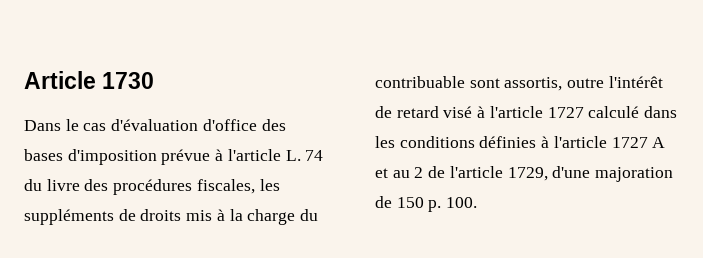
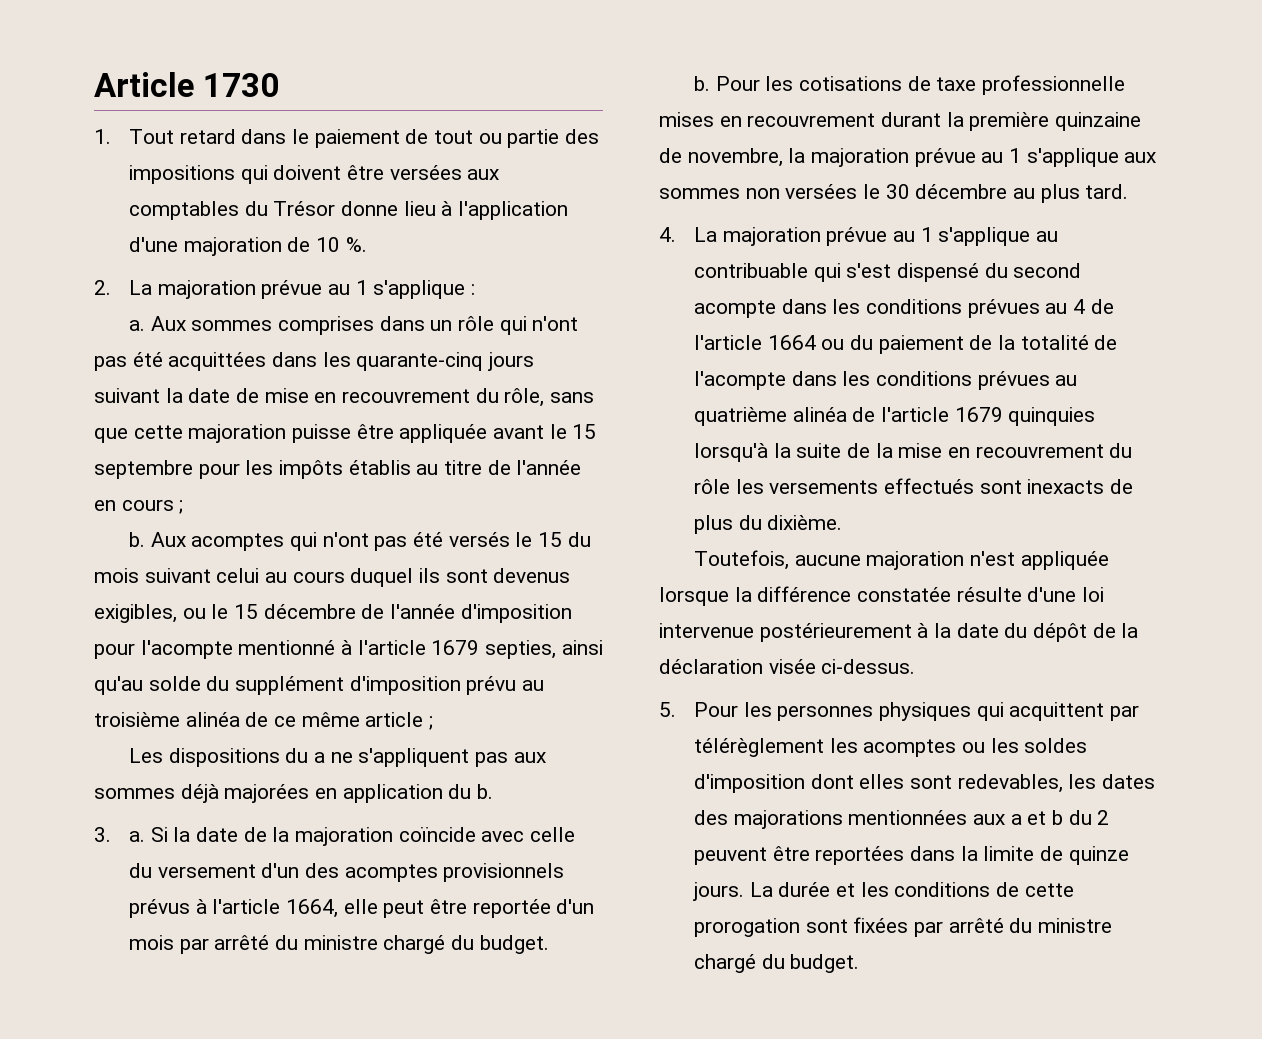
[24,119,286,131] [24,149,324,165] [24,179,280,195] [24,209,319,225] [375,76,663,91] [375,106,678,118] [375,136,666,148] [375,166,674,182] [375,196,478,212] Dans le cas d'évaluation d'office des bases d'imposition prévue à l'article L. 74 du livre des procédures fiscales, les suppléments de droits mis à la charge du contribuable sont assortis, outre l'intérêt de retard visé à l'article 1727 calculé dans les conditions définies à l'article 1727 A et au 2 de l'article 1729, d'une majoration de 150 p. 100. -> [94,129,600,148] [128,165,500,184] [128,201,569,220] [128,237,367,256] [94,280,476,299] [128,316,579,335] [94,352,535,371] [94,388,595,407] [94,424,597,443] [94,460,582,479] [94,499,184,514] [128,532,591,551] [94,568,571,587] [94,604,572,623] [94,640,603,659] [94,676,545,695] [94,712,434,730] [128,748,546,767] [94,784,494,803] [94,827,576,846] [128,863,565,882] [128,899,595,918] [128,935,549,954] [693,75,1125,95] [659,112,1142,131] [659,148,1157,167] [659,184,1129,203] [659,227,1059,246] [693,263,1082,282] [693,299,1114,318] [693,335,1118,354] [693,371,1078,390] [693,407,1096,426] [693,443,1133,462] [693,478,1134,494] [693,515,843,534] [693,550,1109,570] [659,586,1105,606] [659,623,1139,642] [659,659,916,674] [659,702,1140,721] [693,738,1088,757] [693,774,1156,793] [693,810,1110,829] [693,846,1129,865] [692,882,1074,901] [693,917,1113,937] [693,954,860,973] 1. Tout retard dans le paiement de tout ou partie des impositions qui doivent être versées aux comptables du Trésor donne lieu à l'application d'une majoration de 10 %. // 2. La majoration prévue au 1 s'applique : // a. Aux sommes comprises dans un rôle qui n'ont pas été acquittées dans les quarante-cinq jours suivant la date de mise en recouvrement du rôle, sans que cette majoration puisse être appliquée avant le 15 septembre pour les impôts établis au titre de l'année en cours ; // b. Aux acomptes qui n'ont pas été versés le 15 du mois suivant celui au cours duquel ils sont devenus exigibles, ou le 15 décembre de l'année d'imposition pour l'acompte mentionné à l'article 1679 septies, ainsi qu'au solde du supplément d'imposition prévu au troisième alinéa de ce même article ; // Les dispositions du a ne s'appliquent pas aux sommes déjà majorées en application du b. // 3. a. Si la date de la majoration coïncide avec celle du versement d'un des acomptes provisionnels prévus à l'article 1664, elle peut être reportée d'un mois par arrêté du ministre chargé du budget. // b. Pour les cotisations de taxe professionnelle mises en recouvrement durant la première quinzaine de novembre, la majoration prévue au 1 s'applique aux sommes non versées le 30 décembre au plus tard. // 4. La majoration prévue au 1 s'applique au contribuable qui s'est dispensé du second acompte dans les conditions prévues au 4 de l'article 1664 ou du paiement de la totalité de l'acompte dans les conditions prévues au quatrième alinéa de l'article 1679 quinquies lorsqu'à la suite de la mise en recouvrement du rôle les versements effectués sont inexacts de plus du dixième. // Toutefois, aucune majoration n'est appliquée lorsque la différence constatée résulte d'une loi intervenue postérieurement à la date du dépôt de la déclaration visée ci-dessus. // 5. Pour les personnes physiques qui acquittent par télérèglement les acomptes ou les soldes d'imposition dont elles sont redevables, les dates des majorations mentionnées aux a et b du 2 peuvent être reportées dans la limite de quinze jours. La durée et les conditions de cette prorogation sont fixées par arrêté du ministre chargé du budget.

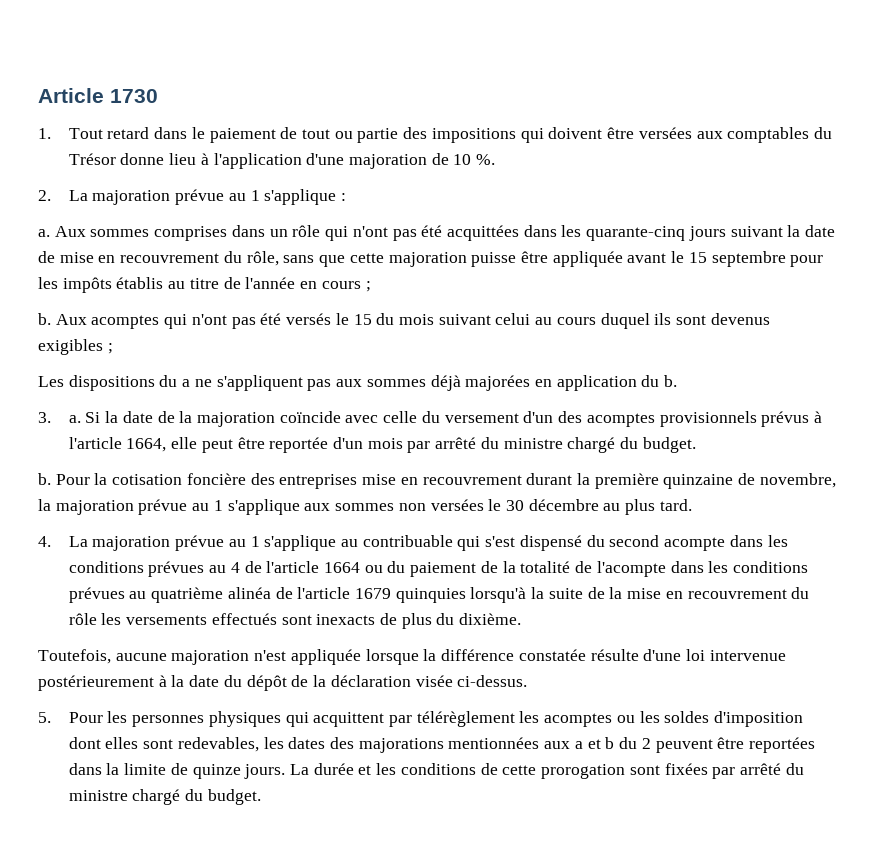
[94,604,572,623] [94,640,603,659] [94,676,545,695] [94,712,424,727] exigibles, ou le 15 décembre de l'année d'imposition pour l'acompte mentionné à l'article 1679 septies, ainsi qu'au solde du supplément d'imposition prévu au troisième alinéa de ce même article -> [38,339,103,355] exigibles
[765,75,1125,95] [659,112,714,127] les cotisations de taxe professionnelle mises -> [94,473,397,489] la cotisation foncière des entreprises mise

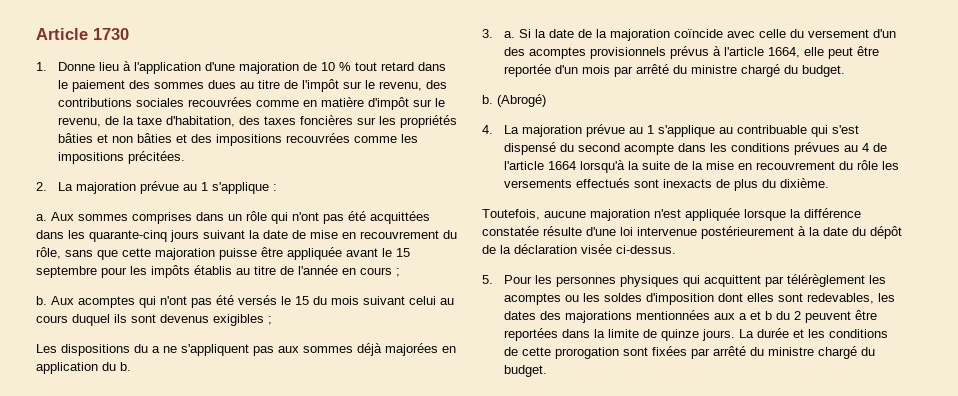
[68,127,833,143] [68,153,165,165] Tout retard dans le paiement de tout ou partie des impositions qui doivent être versées aux comptables du Trésor donne -> [58,62,96,71] Donne
[476,154,496,165] %. -> [339,62,447,71] [58,79,448,92] [58,97,446,110] [58,115,458,128] [58,133,419,146] [58,151,186,164] % tout retard dans le paiement des sommes dues au titre de l'impôt sur le revenu, des contributions sociales recouvrées comme en matière d'impôt sur le revenu, de la taxe d'habitation, des taxes foncières sur les propriétés bâties et non bâties et des impositions recouvrées comme les impositions précitées.
[55,473,836,489] [38,499,692,515] Pour la cotisation foncière des entreprises mise en recouvrement durant la première quinzaine de novembre, la majoration prévue au 1 s'applique aux sommes non versées le 30 décembre au plus tard. -> [497,94,546,107] (Abrogé)
[364,561,809,577] [68,587,466,603] ou du paiement de la totalité de l'acompte dans les conditions prévues au quatrième alinéa de l'article 1679 quinquies -> (577, 165) none

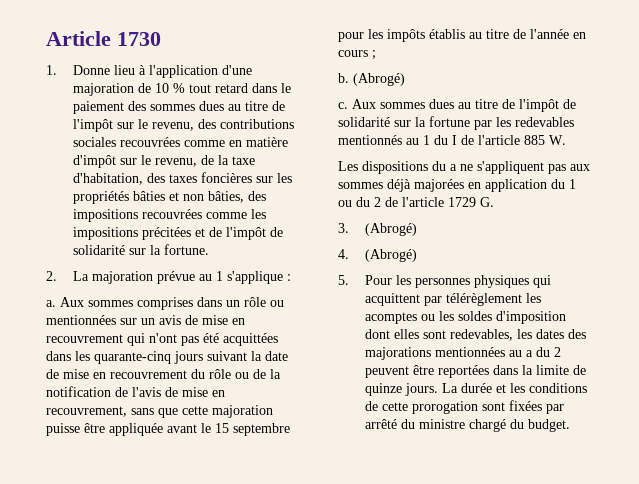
[137,133,188,143] bâties et -> [207,191,244,203] bâties,
[128,151,186,164] précitées. -> [141,227,283,240] [72,244,209,255] précitées et de l'impôt de solidarité sur la fortune.
(267, 216) none -> [270,300,284,307] [46,315,245,325] [46,334,123,343] ou mentionnées sur un avis de mise en recouvrement
[36,247,61,259] rôle, -> [209,369,281,379] [46,386,225,397] [46,406,127,417] rôle ou de la notification de l'avis de mise en recouvrement,
[51,295,454,308] [36,314,272,326] Aux acomptes qui n'ont pas été versés le 15 du mois suivant celui au cours duquel ils sont devenus exigibles ; -> [353,73,405,86] [338,99,576,112] [338,116,574,130] [338,135,566,145] (Abrogé) // c. Aux sommes dues au titre de l'impôt de solidarité sur la fortune par les redevables mentionnés au 1 du I de l'article 885 W.
[120,362,131,371] [482,29,897,41] [504,46,880,59] [504,64,846,77] [482,94,546,107] [482,124,860,137] [504,142,888,155] [504,160,900,173] [504,178,830,191] [482,208,861,221] [482,226,902,239] [482,244,676,254] b. // 3. a. Si la date de la majoration coïncide avec celle du versement d'un des acomptes provisionnels prévus à l'article 1664, elle peut être reportée d'un mois par arrêté du ministre chargé du budget. // b. (Abrogé) // 4. La majoration prévue au 1 s'applique au contribuable qui s'est dispensé du second acompte dans les conditions prévues au 4 de l'article 1664 lorsqu'à la suite de la mise en recouvrement du rôle les versements effectués sont inexacts de plus du dixième. // Toutefois, aucune majoration n'est appliquée lorsque la différence constatée résulte d'une loi intervenue postérieurement à la date du dépôt de la déclaration visée ci-dessus. -> [569,179,576,189] [338,197,494,207] [338,223,417,236] [338,249,417,262] 1 ou du 2 de l'article 1729 G. // 3. (Abrogé) // 4. (Abrogé)
[714,311,773,320] aux a et b -> [508,350,533,357] au a

